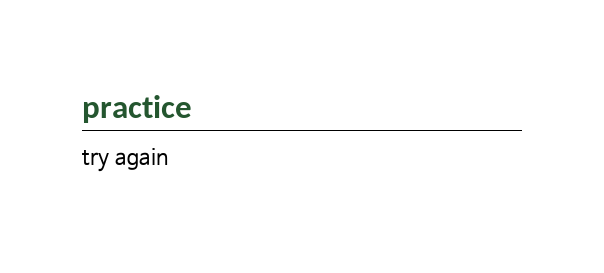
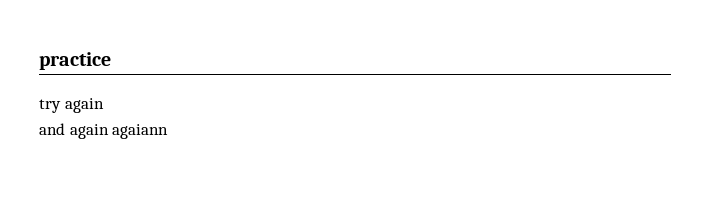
(168, 159) none -> [39,123,169,139] // and again agaiann

